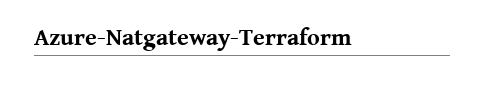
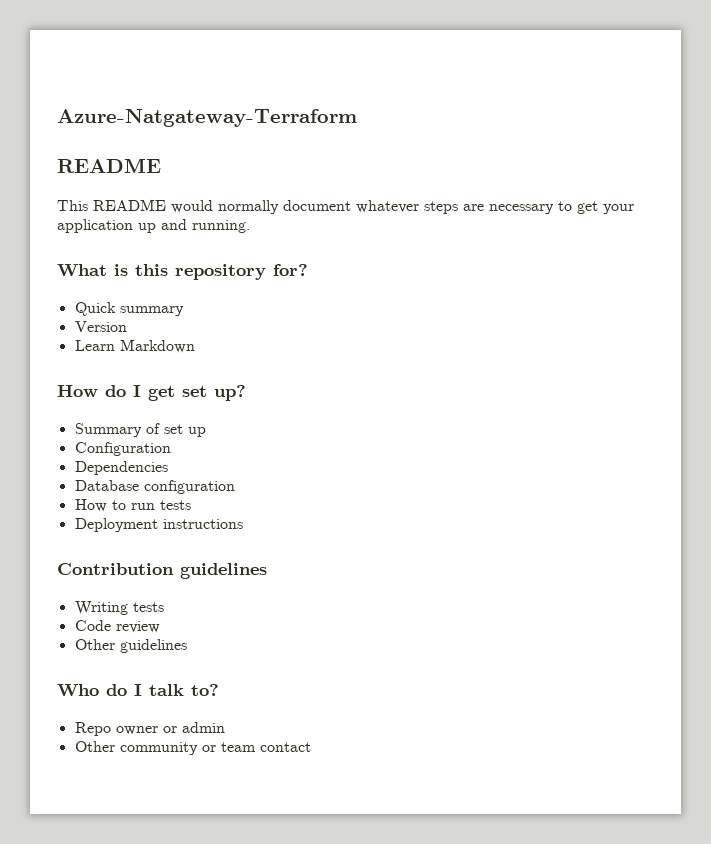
(352, 39) none -> [57,158,161,173] [57,199,634,214] [57,219,250,233] [57,264,308,280] [74,302,184,316] [74,321,127,332] [74,339,195,353] [57,385,246,401] [74,423,206,437] [74,442,171,456] [74,461,168,475] [74,480,235,494] [74,499,191,512] [74,518,243,532] [57,563,267,579] [74,601,164,615] [74,620,160,633] [74,639,187,653] [57,684,219,697] [74,722,225,736] [74,741,311,755] // README // This README would normally document whatever steps are necessary to get your application up and running. // What is this repository for? // Quick summary // Version // Learn Markdown // How do I get set up? // Summary of set up // Configuration // Dependencies // Database configuration // How to run tests // Deployment instructions // Contribution guidelines // Writing tests // Code review // Other guidelines // Who do I talk to? // Repo owner or admin // Other community or team contact

